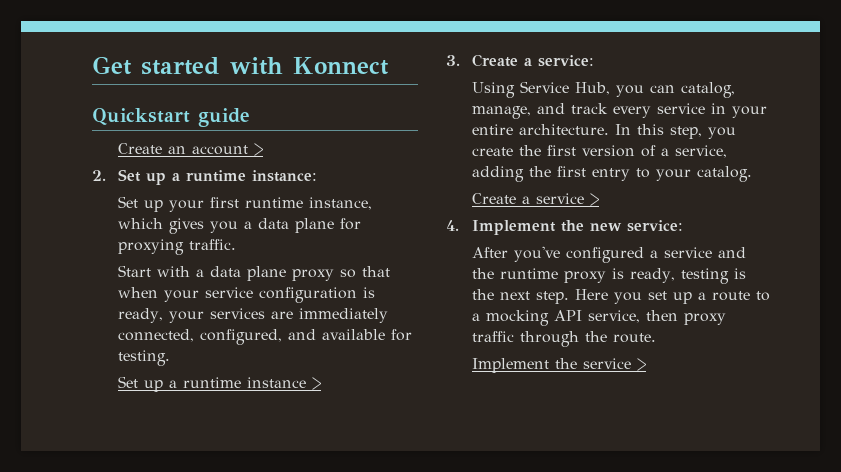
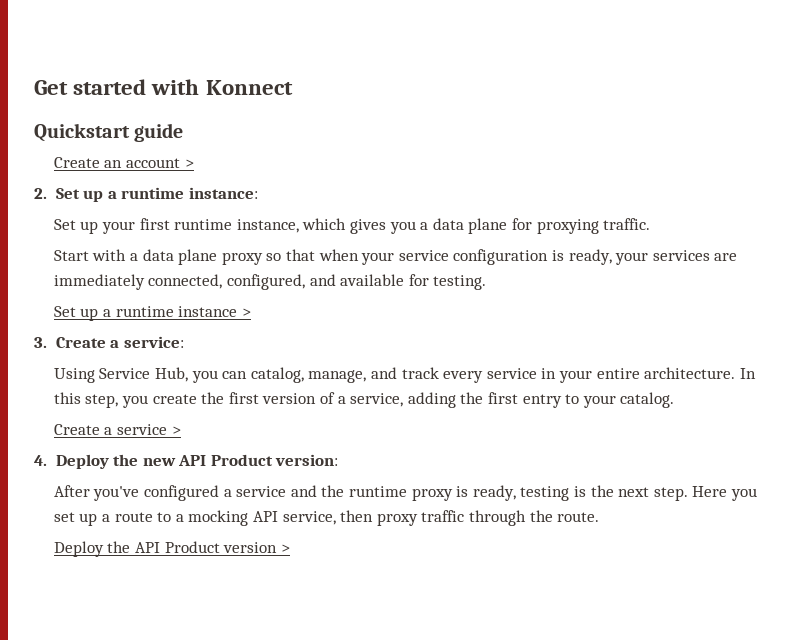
[471,220,556,235] Implement -> [55,454,109,469] Deploy
[626,220,683,232] service: -> [178,454,339,466] API Product version:
[471,358,631,373] Implement the service -> [53,541,278,557] Deploy the API Product version

